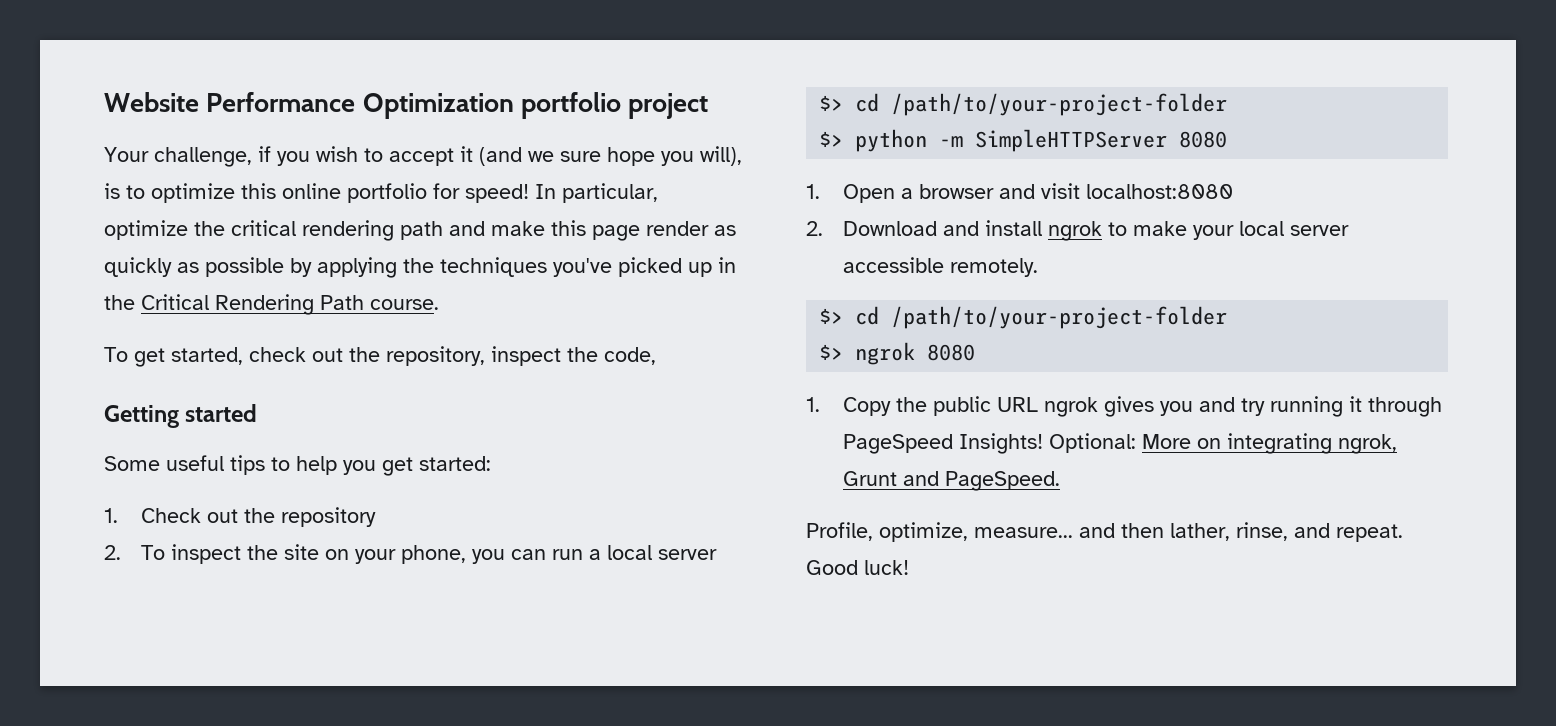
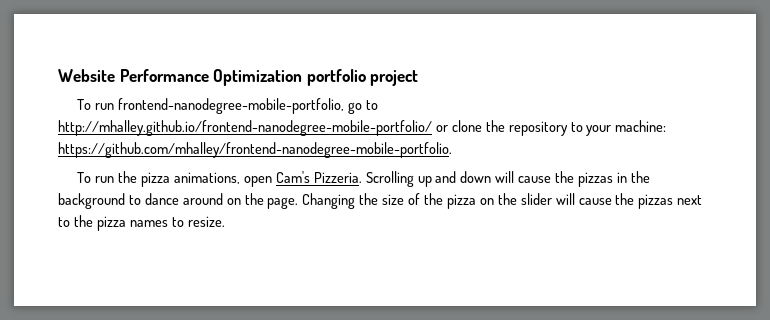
[104,146,742,167] [104,183,658,203] [104,220,736,241] [104,257,736,278] [104,294,439,315] [104,346,656,367] [104,404,258,428] [104,455,491,476] [104,507,377,527] [104,544,718,564] [819,93,1228,116] [819,129,1228,152] [806,183,1234,203] [806,220,1350,241] [843,257,1039,277] [819,306,1228,329] [819,342,976,365] [806,396,1443,417] [843,433,1398,454] [843,471,1061,491] [806,522,1403,542] [806,560,909,575] Your challenge, if you wish to accept it (and we sure hope you will), is to optimize this online portfolio for speed! In particular, optimize the critical rendering path and make this page render as quickly as possible by applying the techniques you've picked up in the Critical Rendering Path course. // To get started, check out the repository, inspect the code, // Getting started // Some useful tips to help you get started: // 1. Check out the repository // 2. To inspect the site on your phone, you can run a local server // $> cd /path/to/your-project-folder // $> python -m SimpleHTTPServer 8080 // 1. Open a browser and visit localhost:8080 // 2. Download and install ngrok to make your local server accessible remotely. // $> cd /path/to/your-project-folder // $> ngrok 8080 // 1. Copy the public URL ngrok gives you and try running it through PageSpeed Insights! Optional: More on integrating ngrok, Grunt and PageSpeed. // Profile, optimize, measure... and then lather, rinse, and repeat. Good luck! -> [77,98,378,114] [58,120,667,136] [58,142,452,158] [77,171,650,187] [58,193,703,209] [58,215,225,231] To run frontend-nanodegree-mobile-portfolio, go to http://mhalley.github.io/frontend-nanodegree-mobile-portfolio/ or clone the repository to your machine: https://github.com/mhalley/frontend-nanodegree-mobile-portfolio. // To run the pizza animations, open Cam's Pizzeria. Scrolling up and down will cause the pizzas in the background to dance around on the page. Changing the size of the pizza on the slider will cause the pizzas next to the pizza names to resize.

